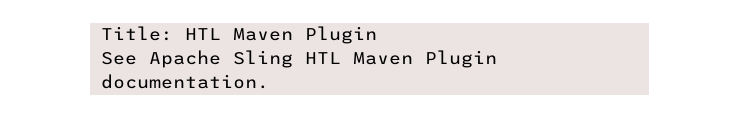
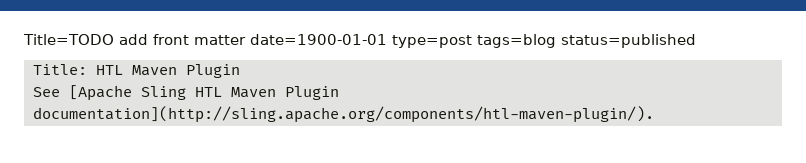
(100, 33) none -> [23,34,696,48] Title=TODO add front matter date=1900-01-01 type=post tags=blog status=published //
[148,50,221,68] Apache -> [68,85,132,101] [Apache
[100,74,269,89] documentation. -> [32,106,654,123] documentation](http://sling.apache.org/components/htl-maven-plugin/).

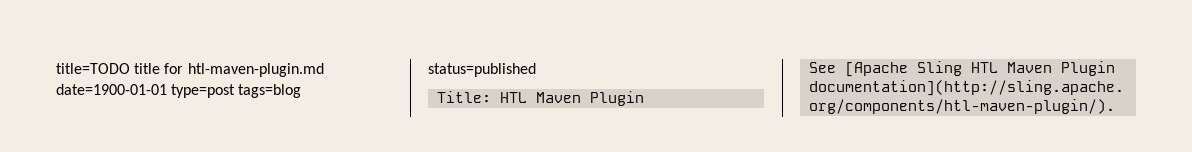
[23,34,246,45] Title=TODO add front matter -> [56,63,324,77] title=TODO title for htl-maven-plugin.md

